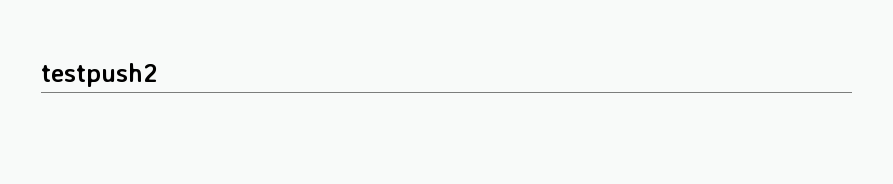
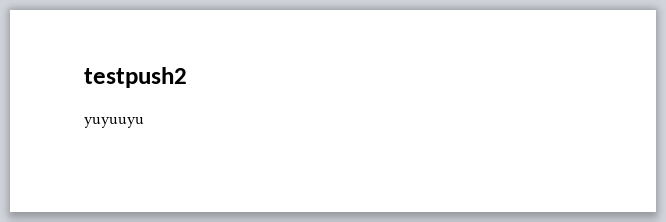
(158, 75) none -> [84,117,144,128] // yuyuuyu

